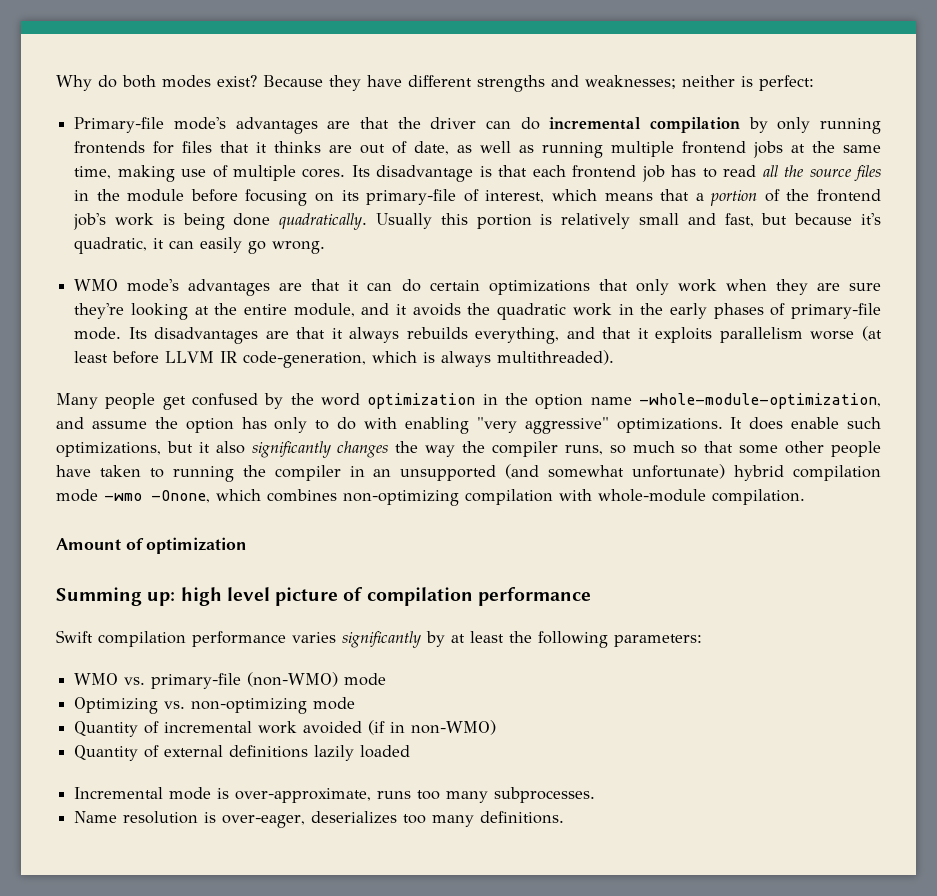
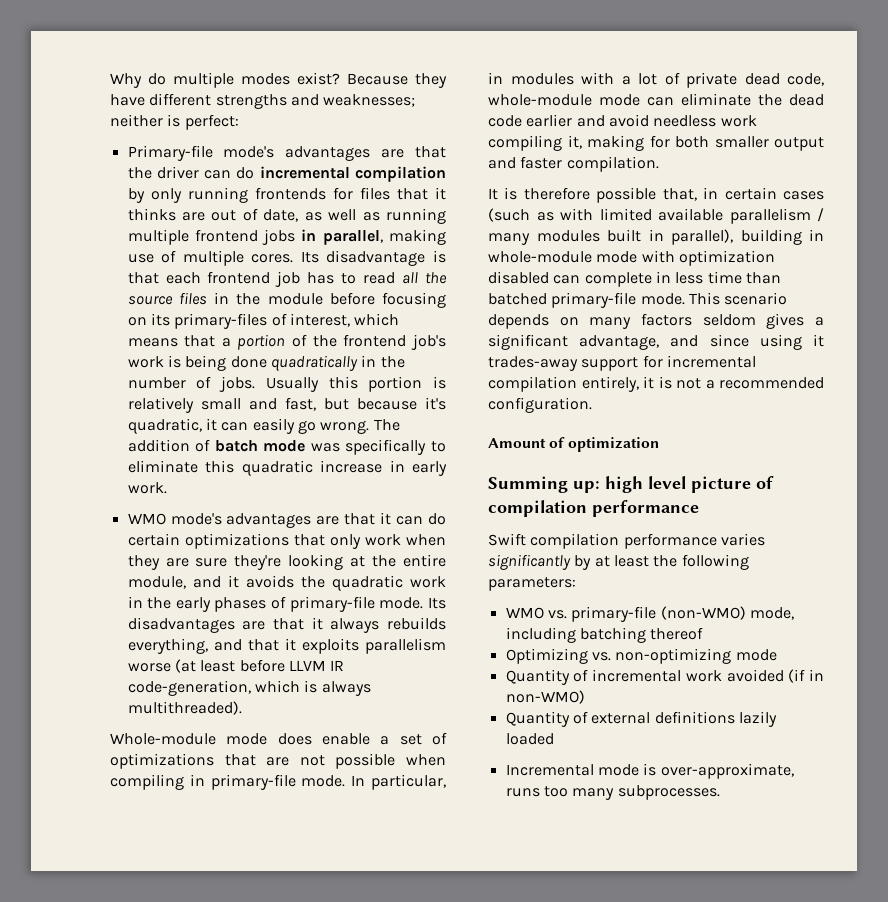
[122,75,156,88] both -> [173,72,234,88] multiple
[791,141,881,153] [74,166,112,179] at the same time, -> [301,229,383,245] in parallel,
[366,189,457,205] primary-file -> [174,313,268,329] primary-files
[279,213,368,230] quadratically. -> [270,355,405,371] [127,376,256,392] quadratically in the number of jobs.
(326, 247) none -> [373,419,400,431] [127,439,446,455] [127,460,447,476] [127,482,167,494] The addition of batch mode was specifically to eliminate this quadratic increase in early work.
[56,393,881,410] [56,417,881,434] [56,441,881,458] [56,464,881,482] [56,489,805,506] Many people get confused by the word optimization in the option name -whole-module-optimization, and assume the option has only to do with enabling "very aggressive" optimizations. It does enable such optimizations, but it also significantly changes the way the compiler runs, so much so that some other people have taken to running the compiler in an unsupported (and somewhat unfortunate) hybrid compilation mode -wmo -Onone, which combines non-optimizing compilation with whole-module compilation. -> [110,732,447,745] [110,753,446,769] [110,774,447,790] [488,72,824,88] [488,93,824,106] [488,114,757,127] [488,135,824,151] [488,156,659,172] [488,187,824,203] [488,208,824,224] [488,229,824,245] [488,250,775,266] [488,271,781,287] [488,292,788,308] [488,313,824,329] [488,334,824,350] [488,355,756,371] [488,376,824,392] [488,397,592,413] Whole-module mode does enable a set of optimizations that are not possible when compiling in primary-file mode. In particular, in modules with a lot of private dead code, whole-module mode can eliminate the dead code earlier and avoid needless work compiling it, making for both smaller output and faster compilation. // It is therefore possible that, in certain cases (such as with limited available parallelism / many modules built in parallel), building in whole-module mode with optimization disabled can complete in less time than batched primary-file mode. This scenario depends on many factors seldom gives a significant advantage, and since using it trades-away support for incremental compilation entirely, it is not a recommended configuration.
[344,673,387,686] mode -> [749,607,794,620] [505,627,704,643] mode, including batching thereof
[74,811,565,828] // Name resolution is over-eager, deserializes too many definitions. -> (720, 792) none

